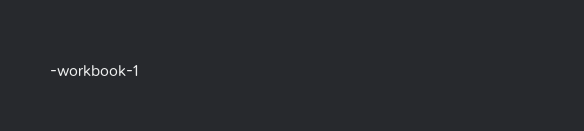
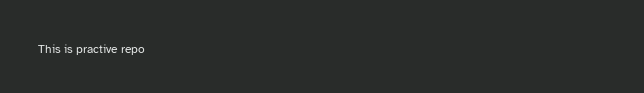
[50,65,138,77] -workbook-1 -> [38,44,145,55] This is practive repo

